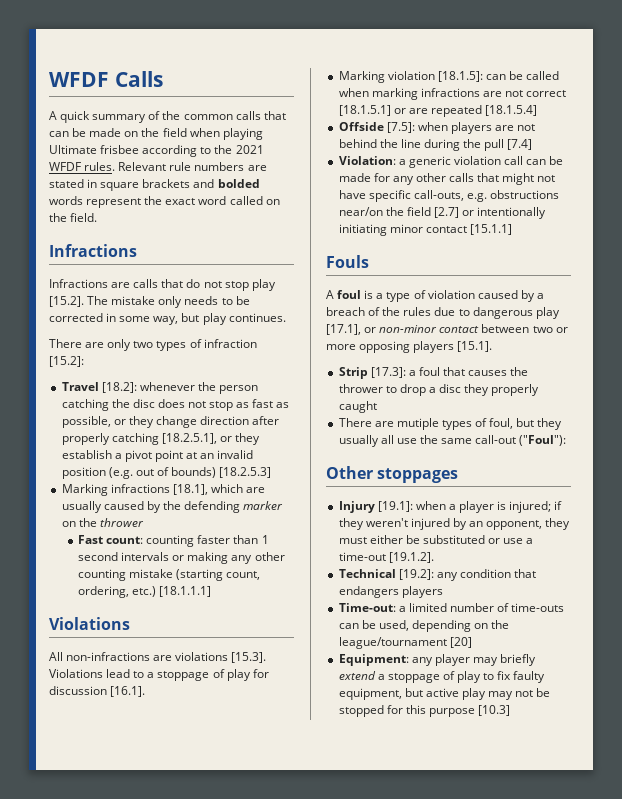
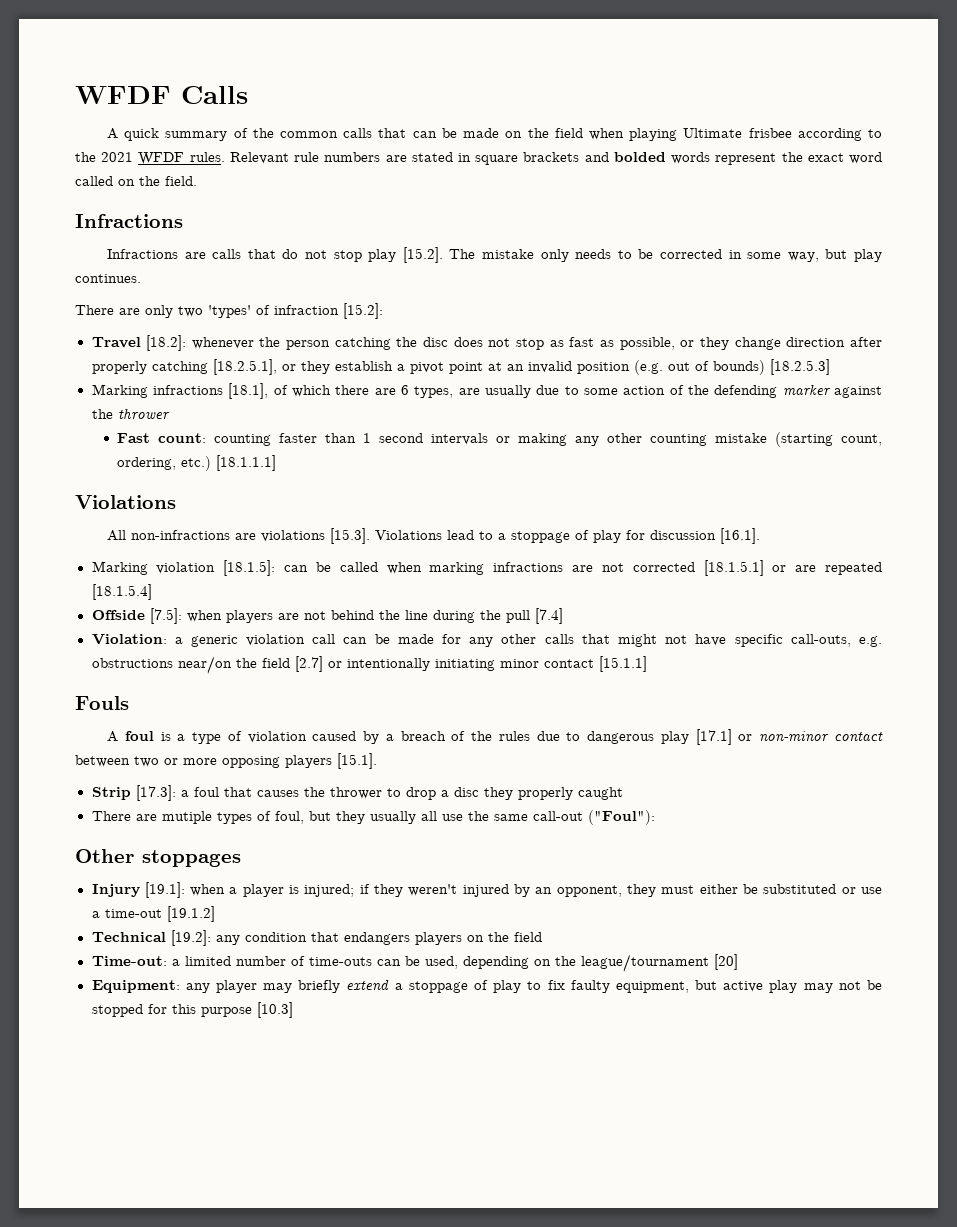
[156,341,187,351] types -> [208,305,251,318] 'types'
[210,484,266,493] [61,501,161,513] which are usually caused by -> [273,385,684,398] of which there are 6 types, are usually due to some action of
[61,521,76,527] on -> [834,386,883,398] against
[526,90,567,97] correct -> [632,562,695,572] corrected
[326,324,361,335] [17.1], -> [695,729,732,745] [17.1]
[388,552,434,563] [19.1.2]. -> [166,906,215,922] [19.1.2]
(443, 592) none -> [466,932,542,942] on the field

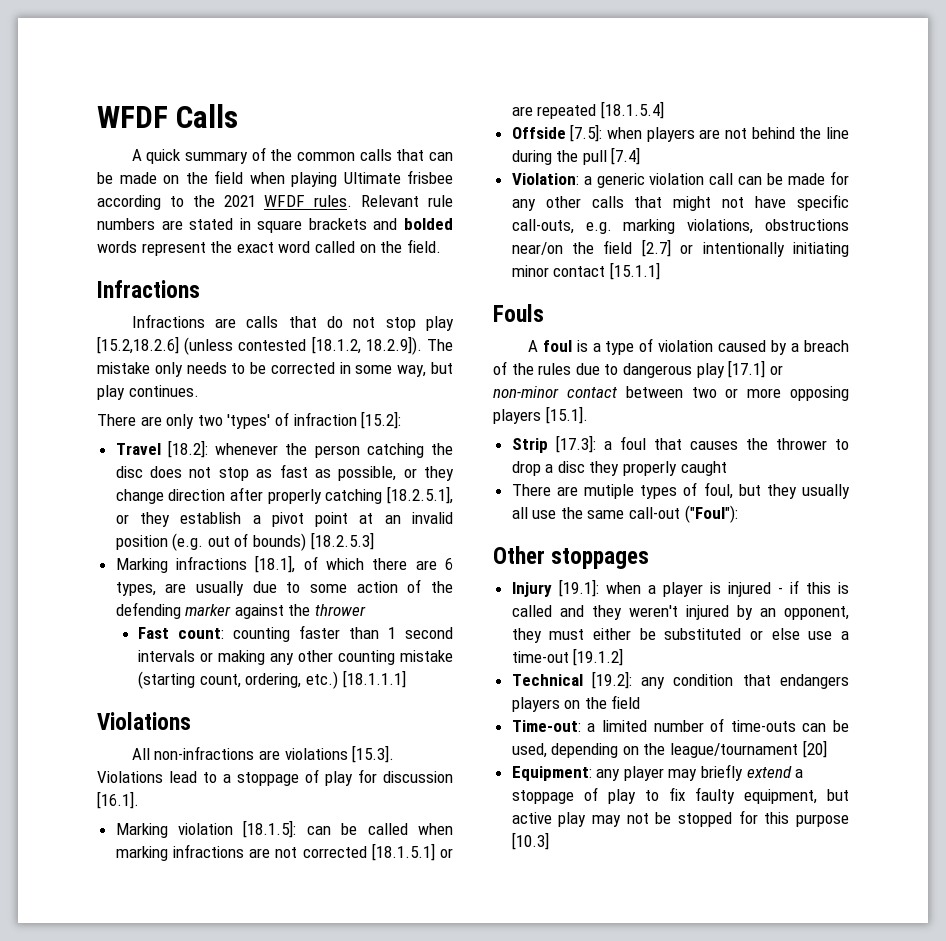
[402,247,443,263] [15.2]. -> [97,336,422,355] [15.2,18.2.6] (unless contested [18.1.2, 18.2.9]).
(883, 641) none -> [623,219,754,234] marking violations,
[304,884,370,897] injured; if -> [727,580,849,597] [511,605,584,617] injured - if this is called and
(856, 890) none -> [771,628,800,640] else

